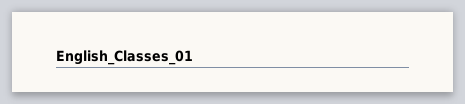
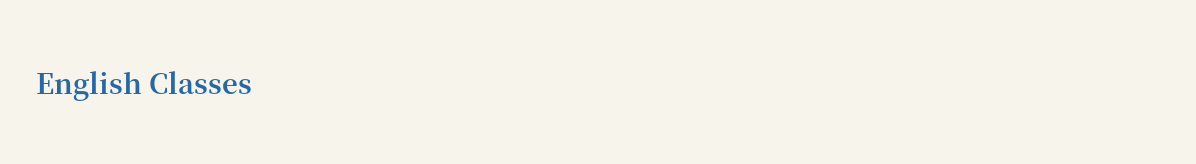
[56,50,193,65] English_Classes_01 -> [36,71,253,101] English Classes

